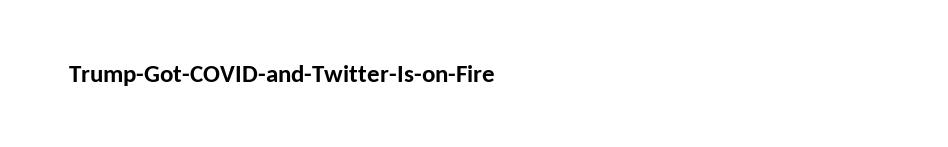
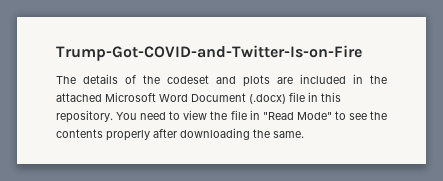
(495, 75) none -> [56,74,387,87] [56,92,341,104] [56,110,387,123] [56,128,304,141] // The details of the codeset and plots are included in the attached Microsoft Word Document (.docx) file in this repository. You need to view the file in "Read Mode" to see the contents properly after downloading the same.

